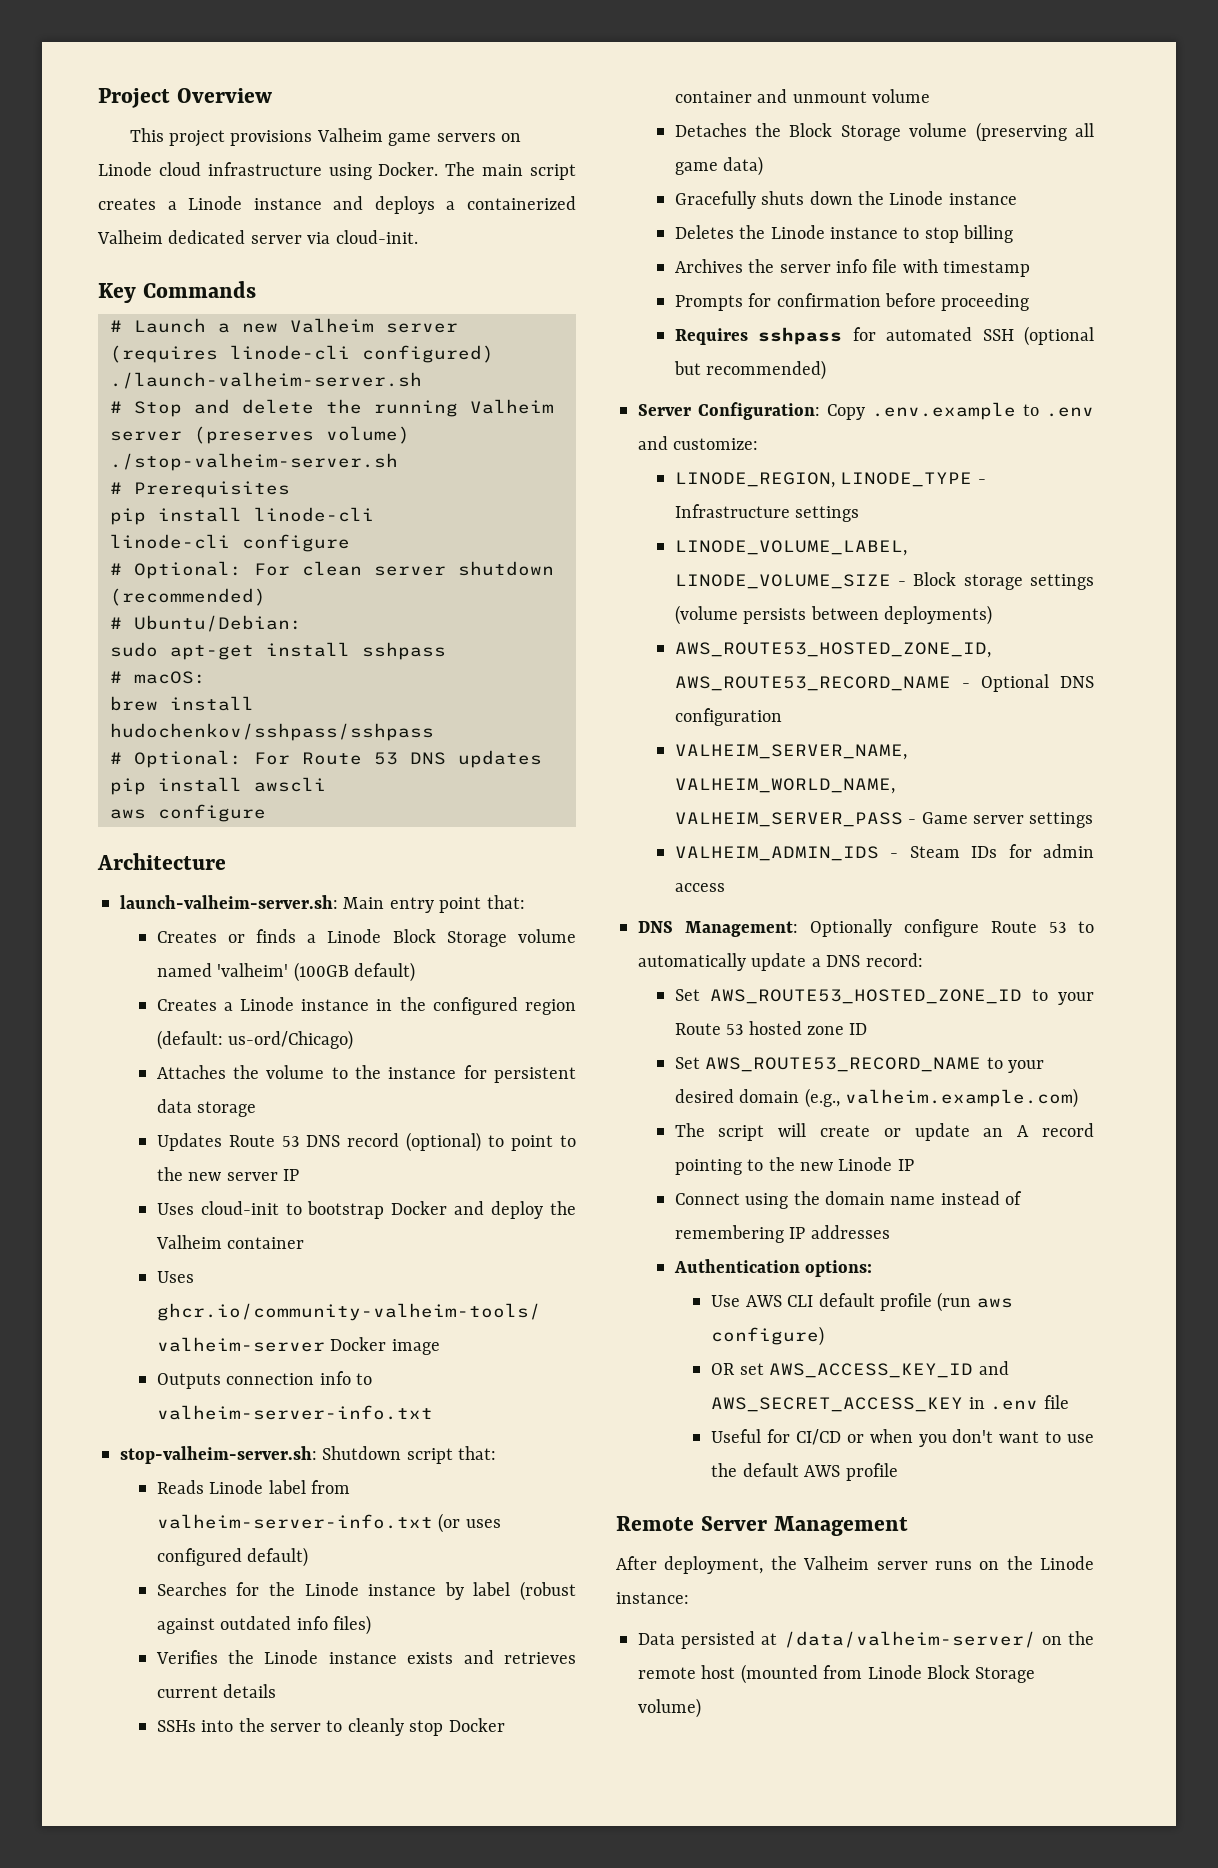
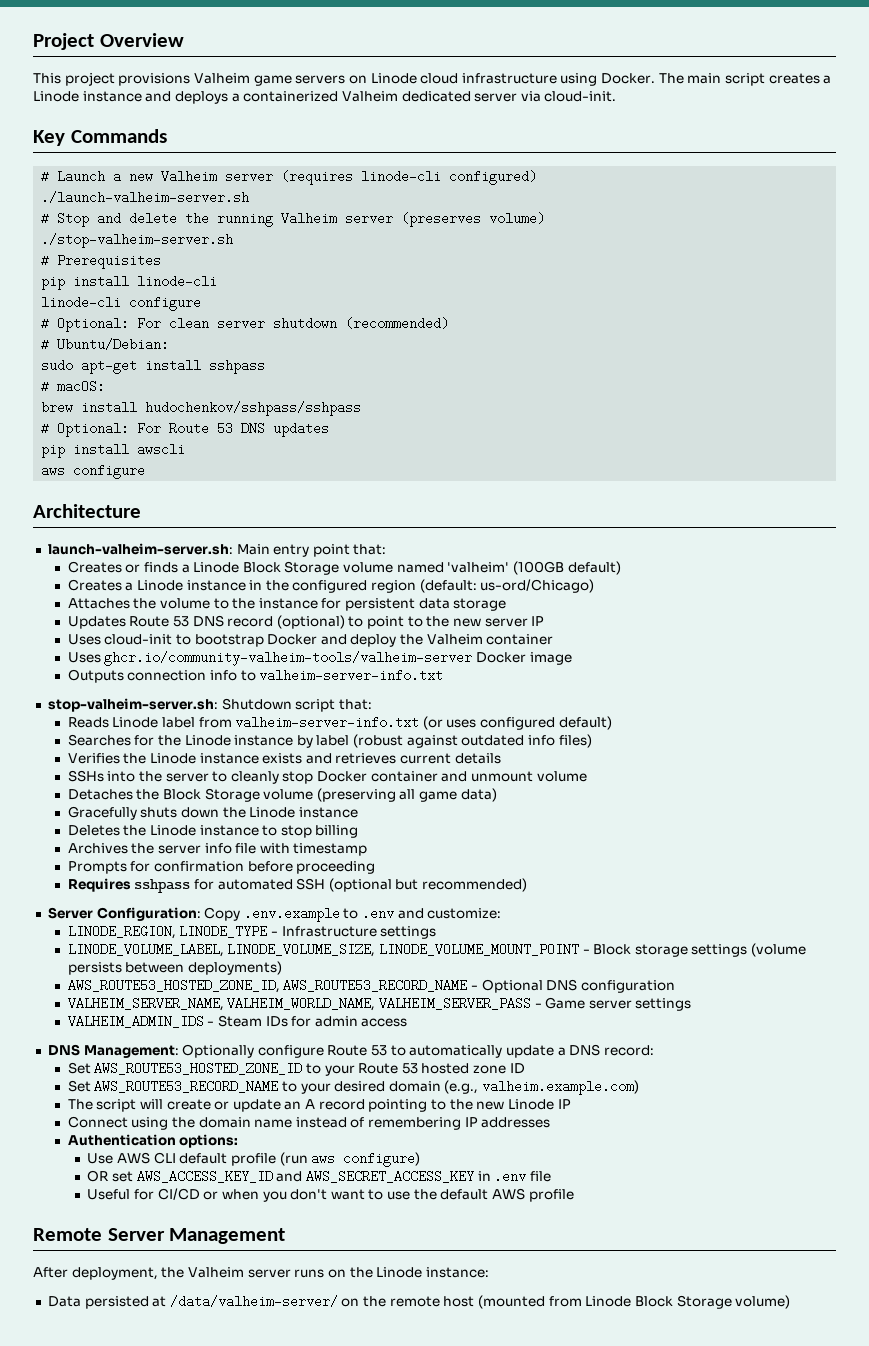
[674,574,891,589] LINODE_VOLUME_SIZE -> [227,943,579,957] LINODE_VOLUME_SIZE, LINODE_VOLUME_MOUNT_POINT

